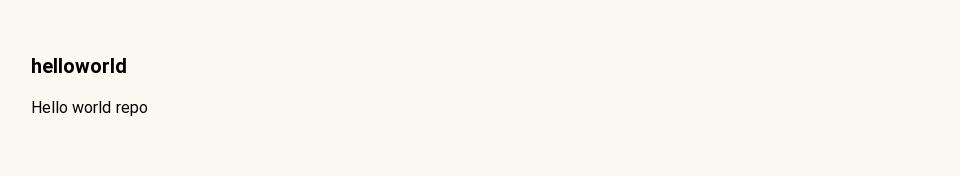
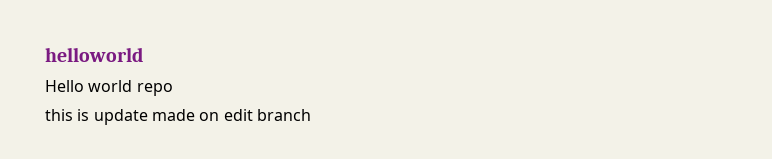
(148, 109) none -> [45,109,311,125] // this is update made on edit branch

